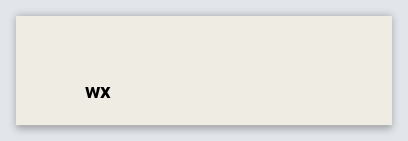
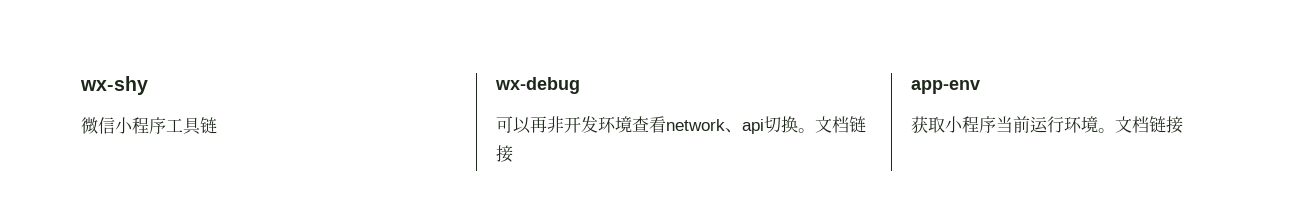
[85,87,111,98] wx -> [80,76,148,95] [81,117,217,135] [495,77,580,94] [496,116,866,134] [496,145,513,163] [911,80,980,94] [911,116,1183,134] wx-shy // 微信小程序工具链 // wx-debug // 可以再非开发环境查看network、api切换。文档链接 // app-env // 获取小程序当前运行环境。文档链接

